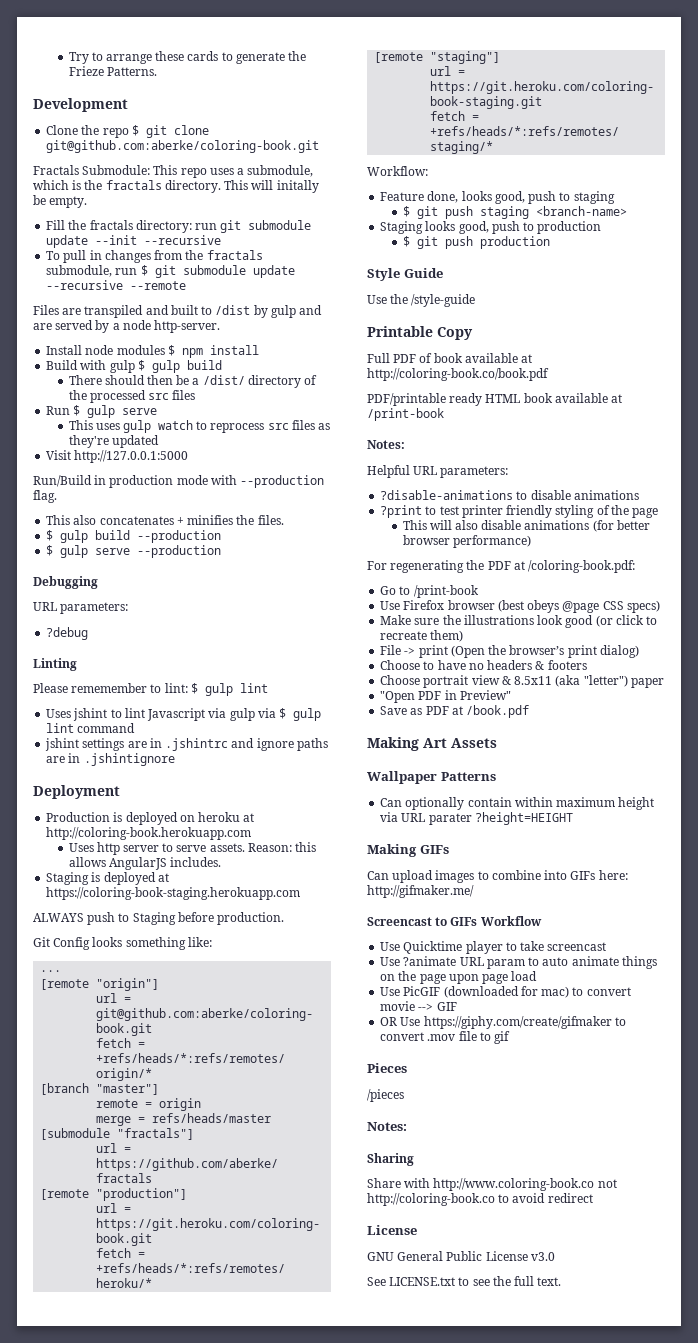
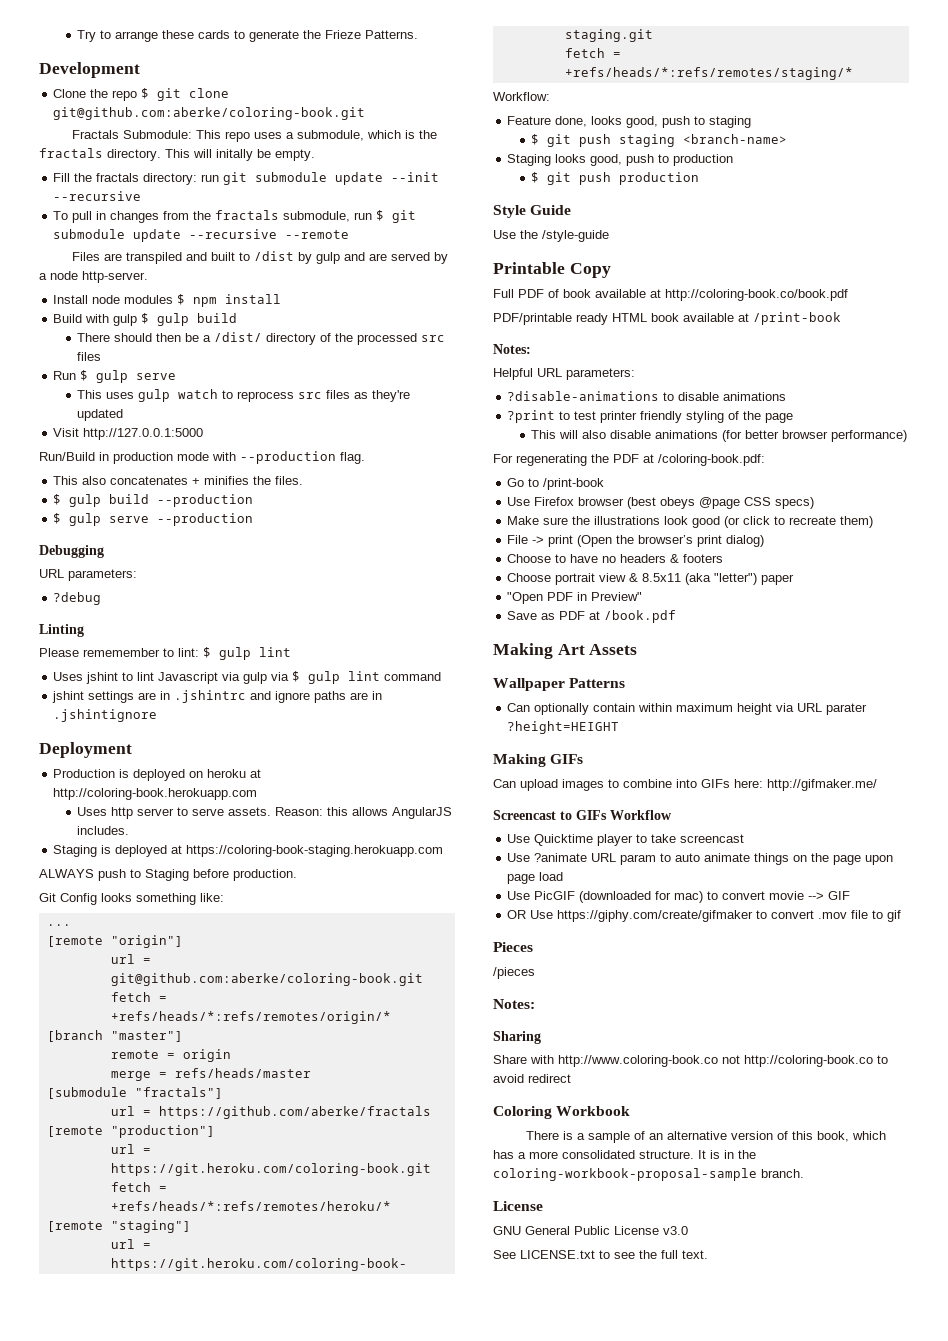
(593, 1198) none -> [493,1106,631,1119] [525,1131,886,1143] [493,1150,756,1159] [493,1168,804,1181] // Coloring Workbook // There is a sample of an alternative version of this book, which has a more consolidated structure. It is in the coloring-workbook-proposal-sample branch.

